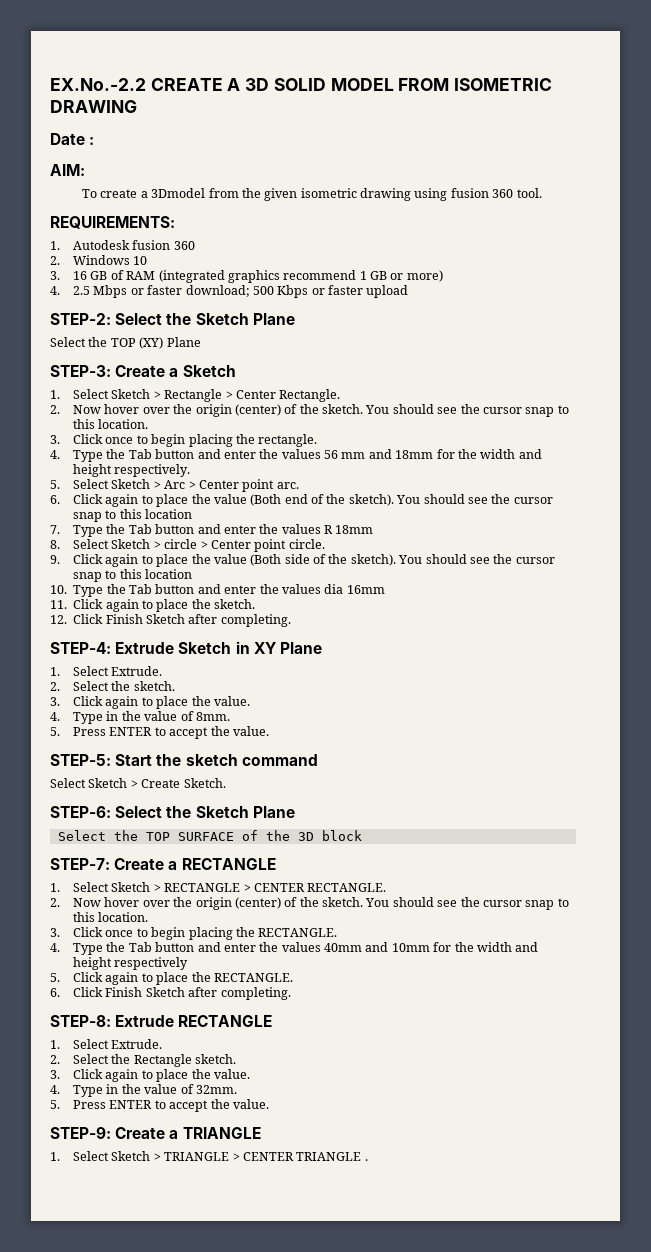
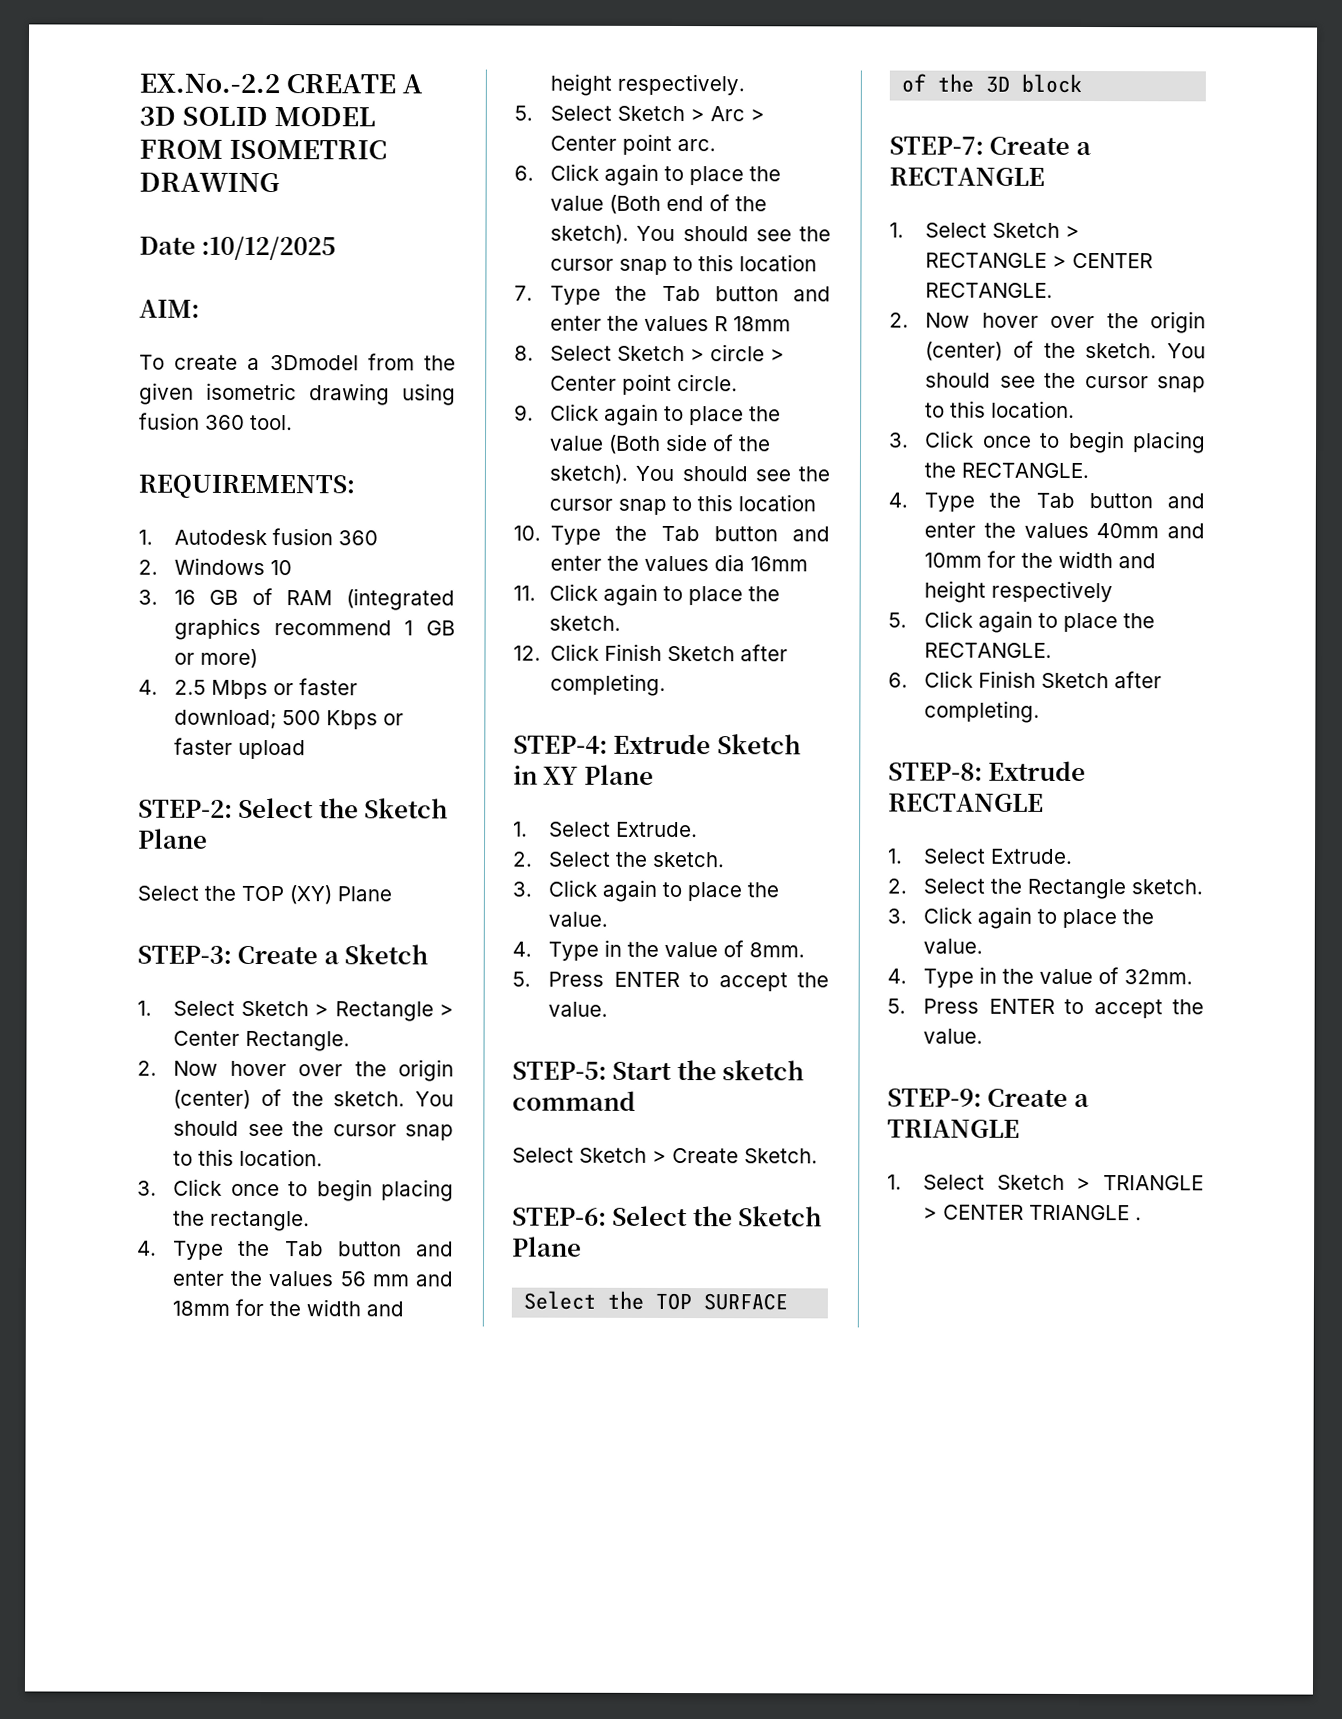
[89,137,95,145] : -> [201,235,337,261] :10/12/2025

